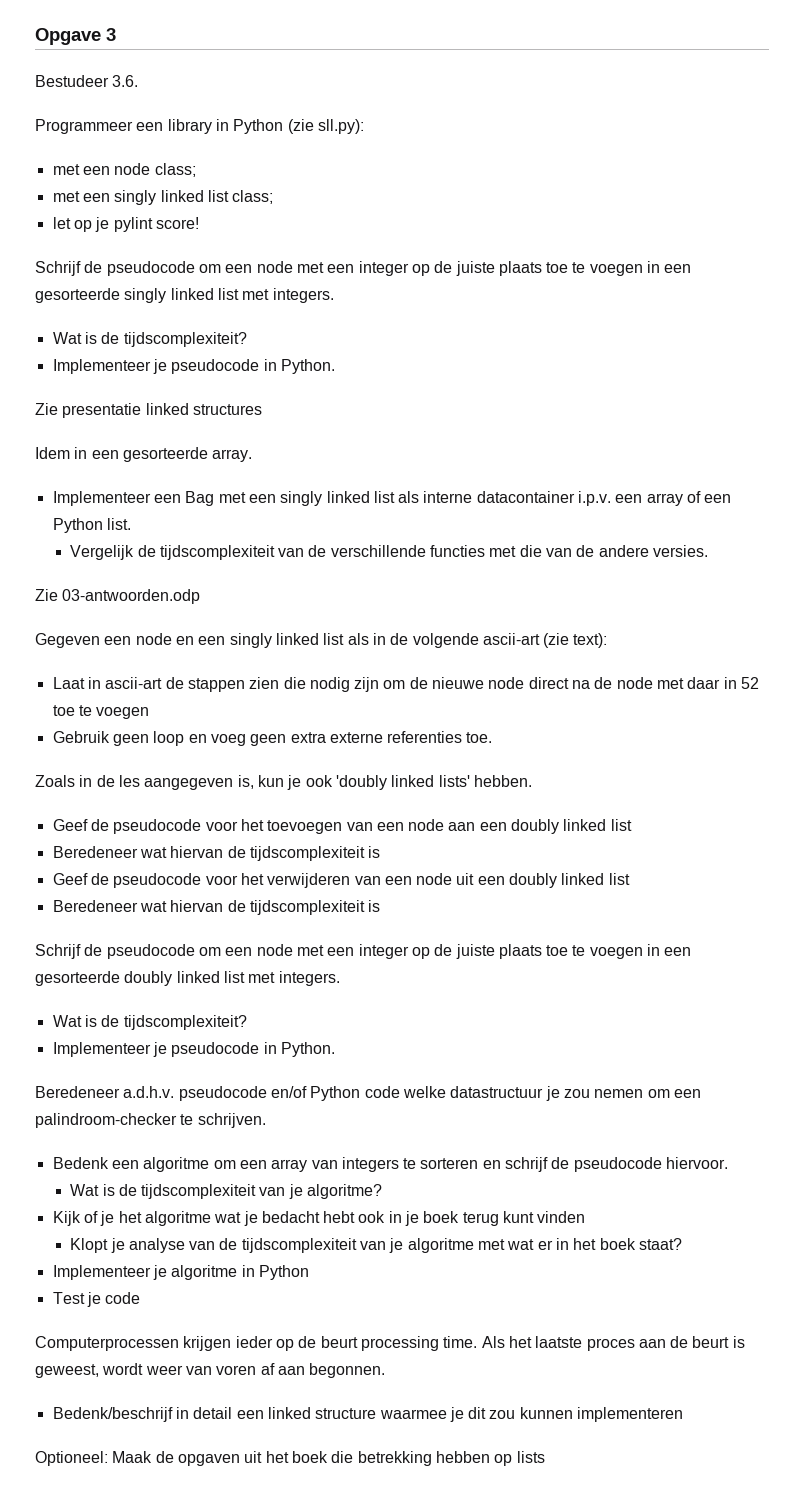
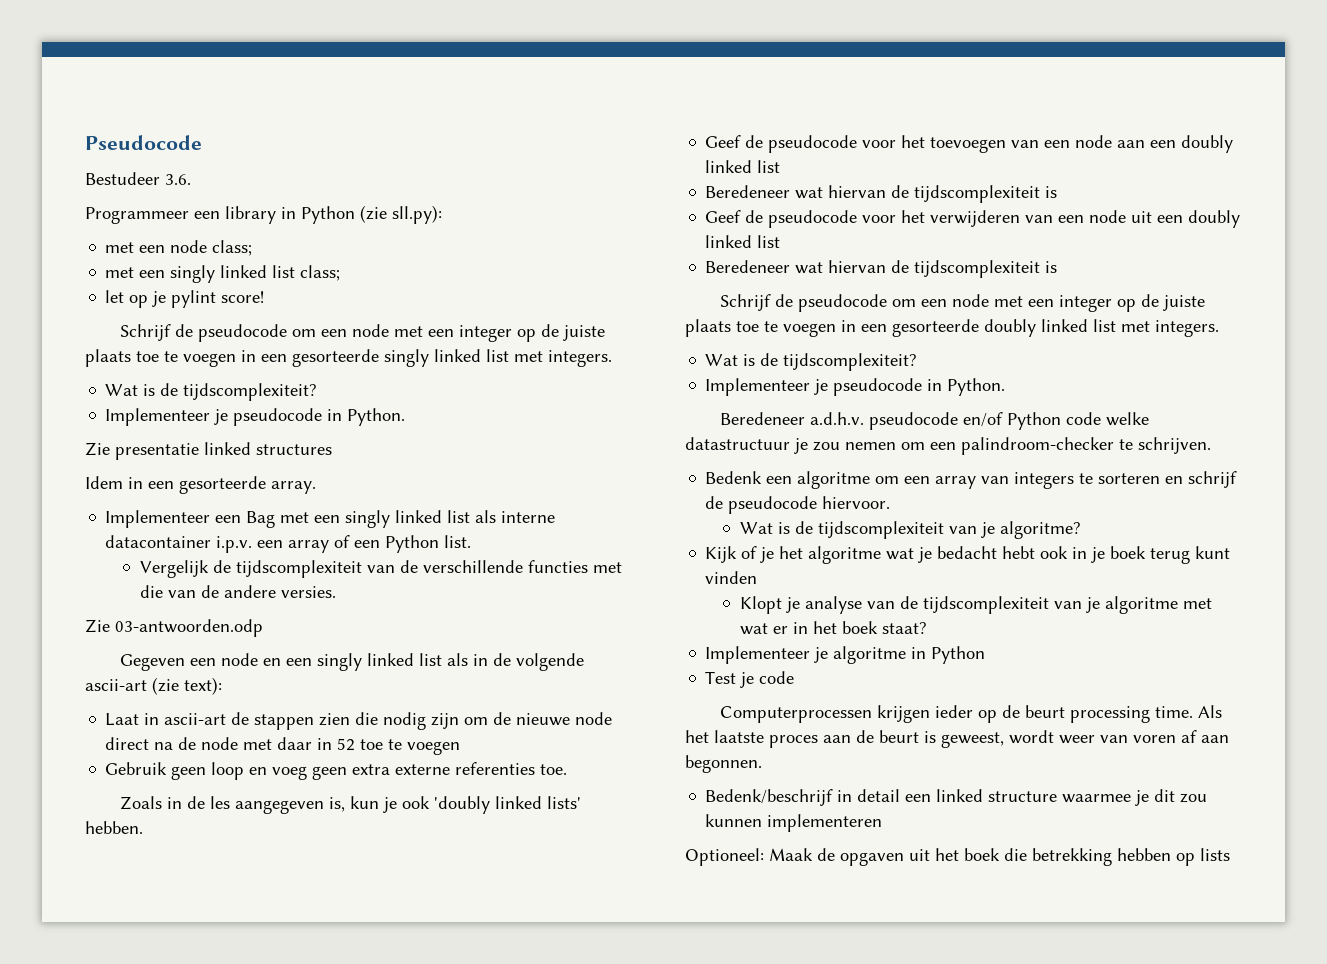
[35,28,116,45] Opgave 3 -> [85,135,202,150] Pseudocode

